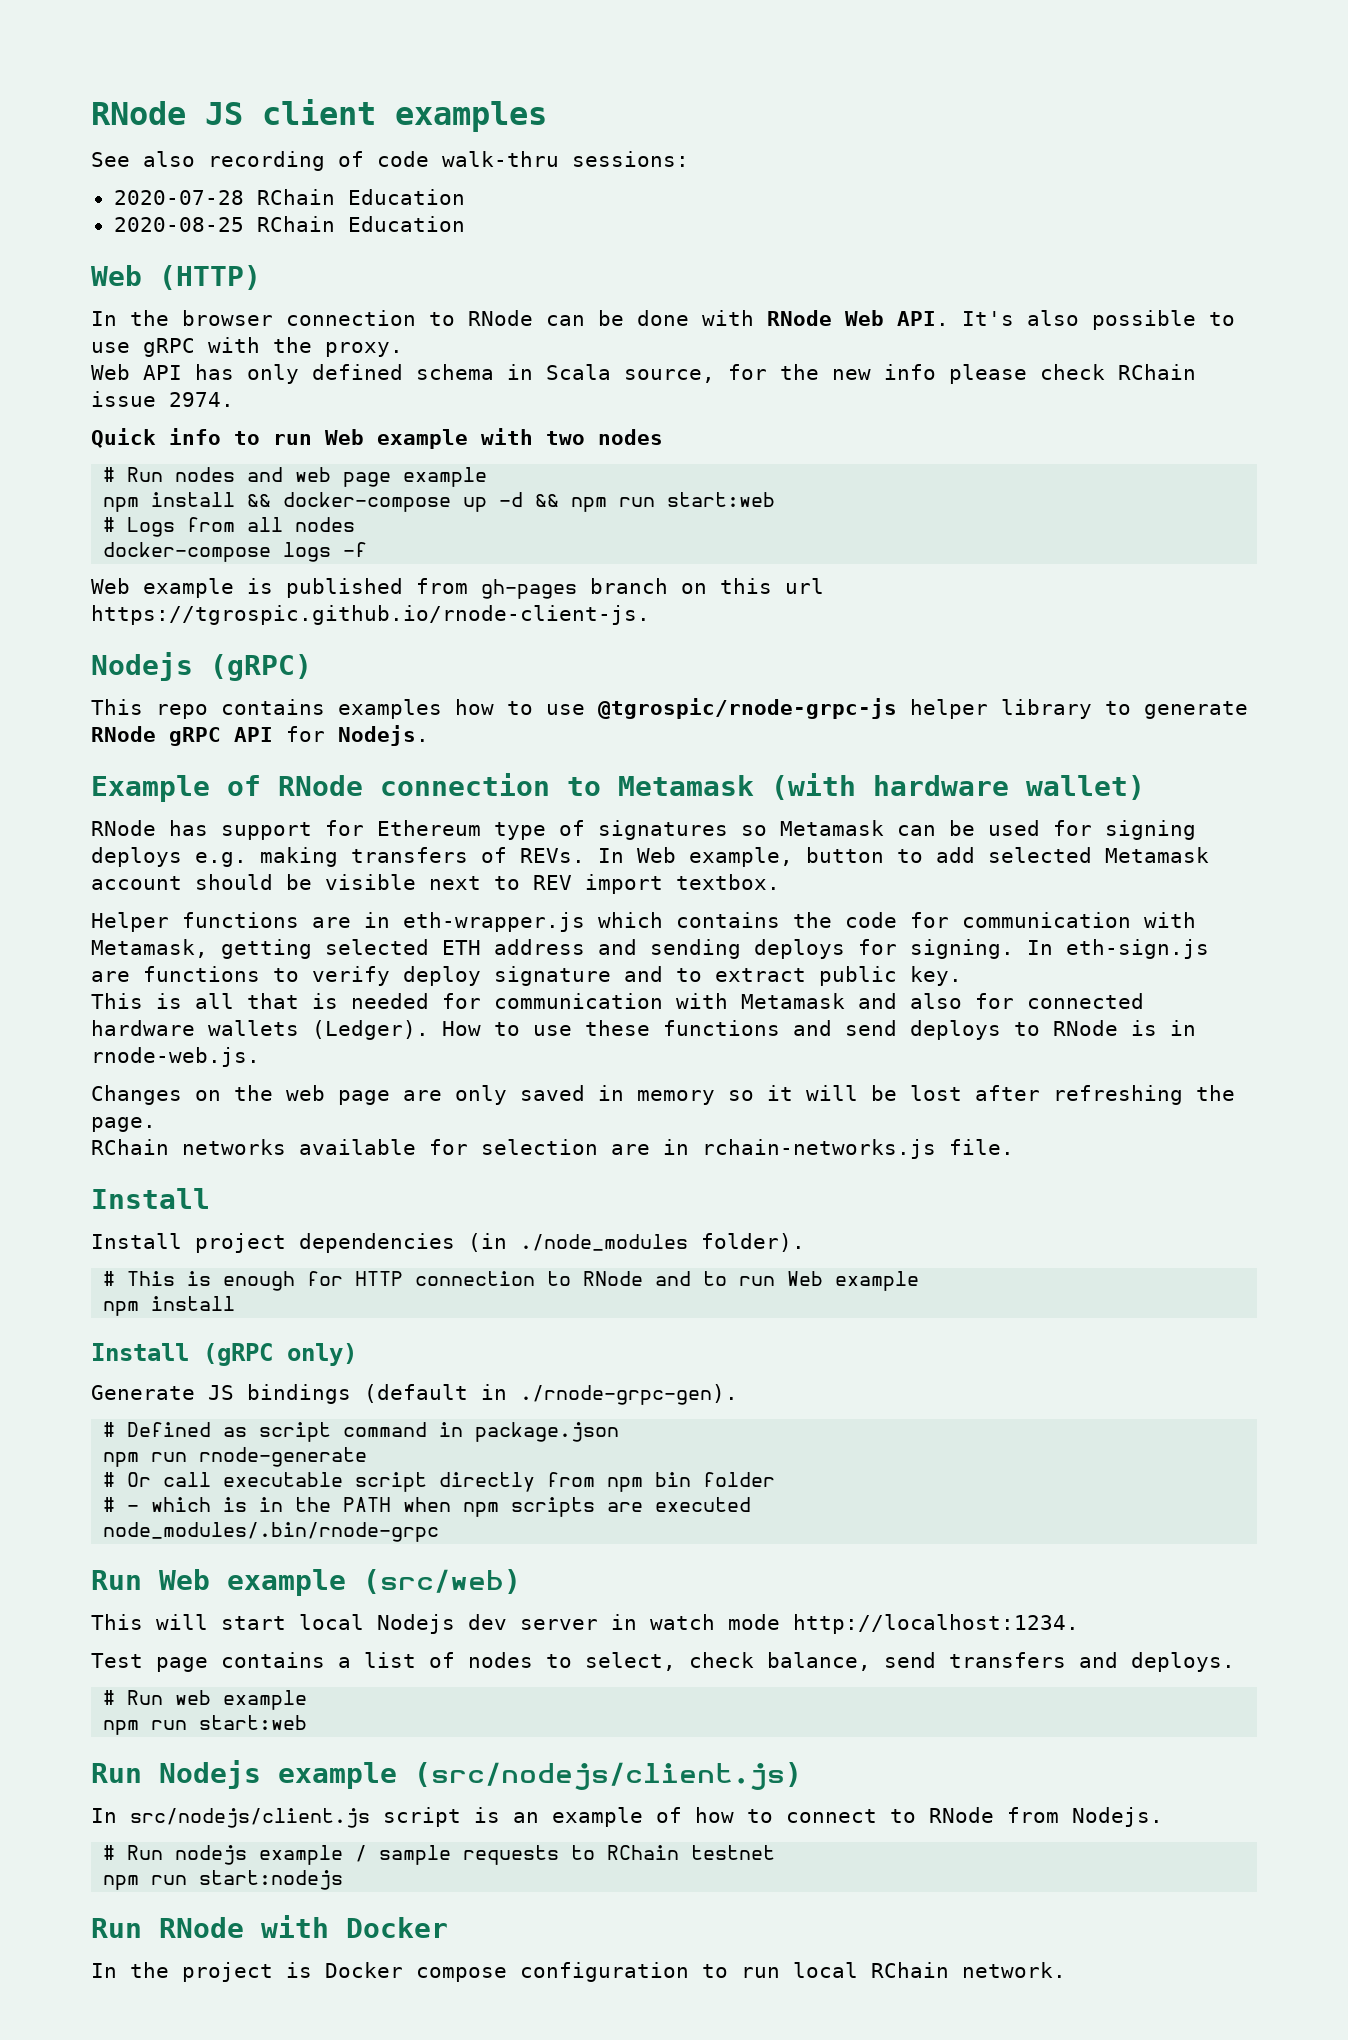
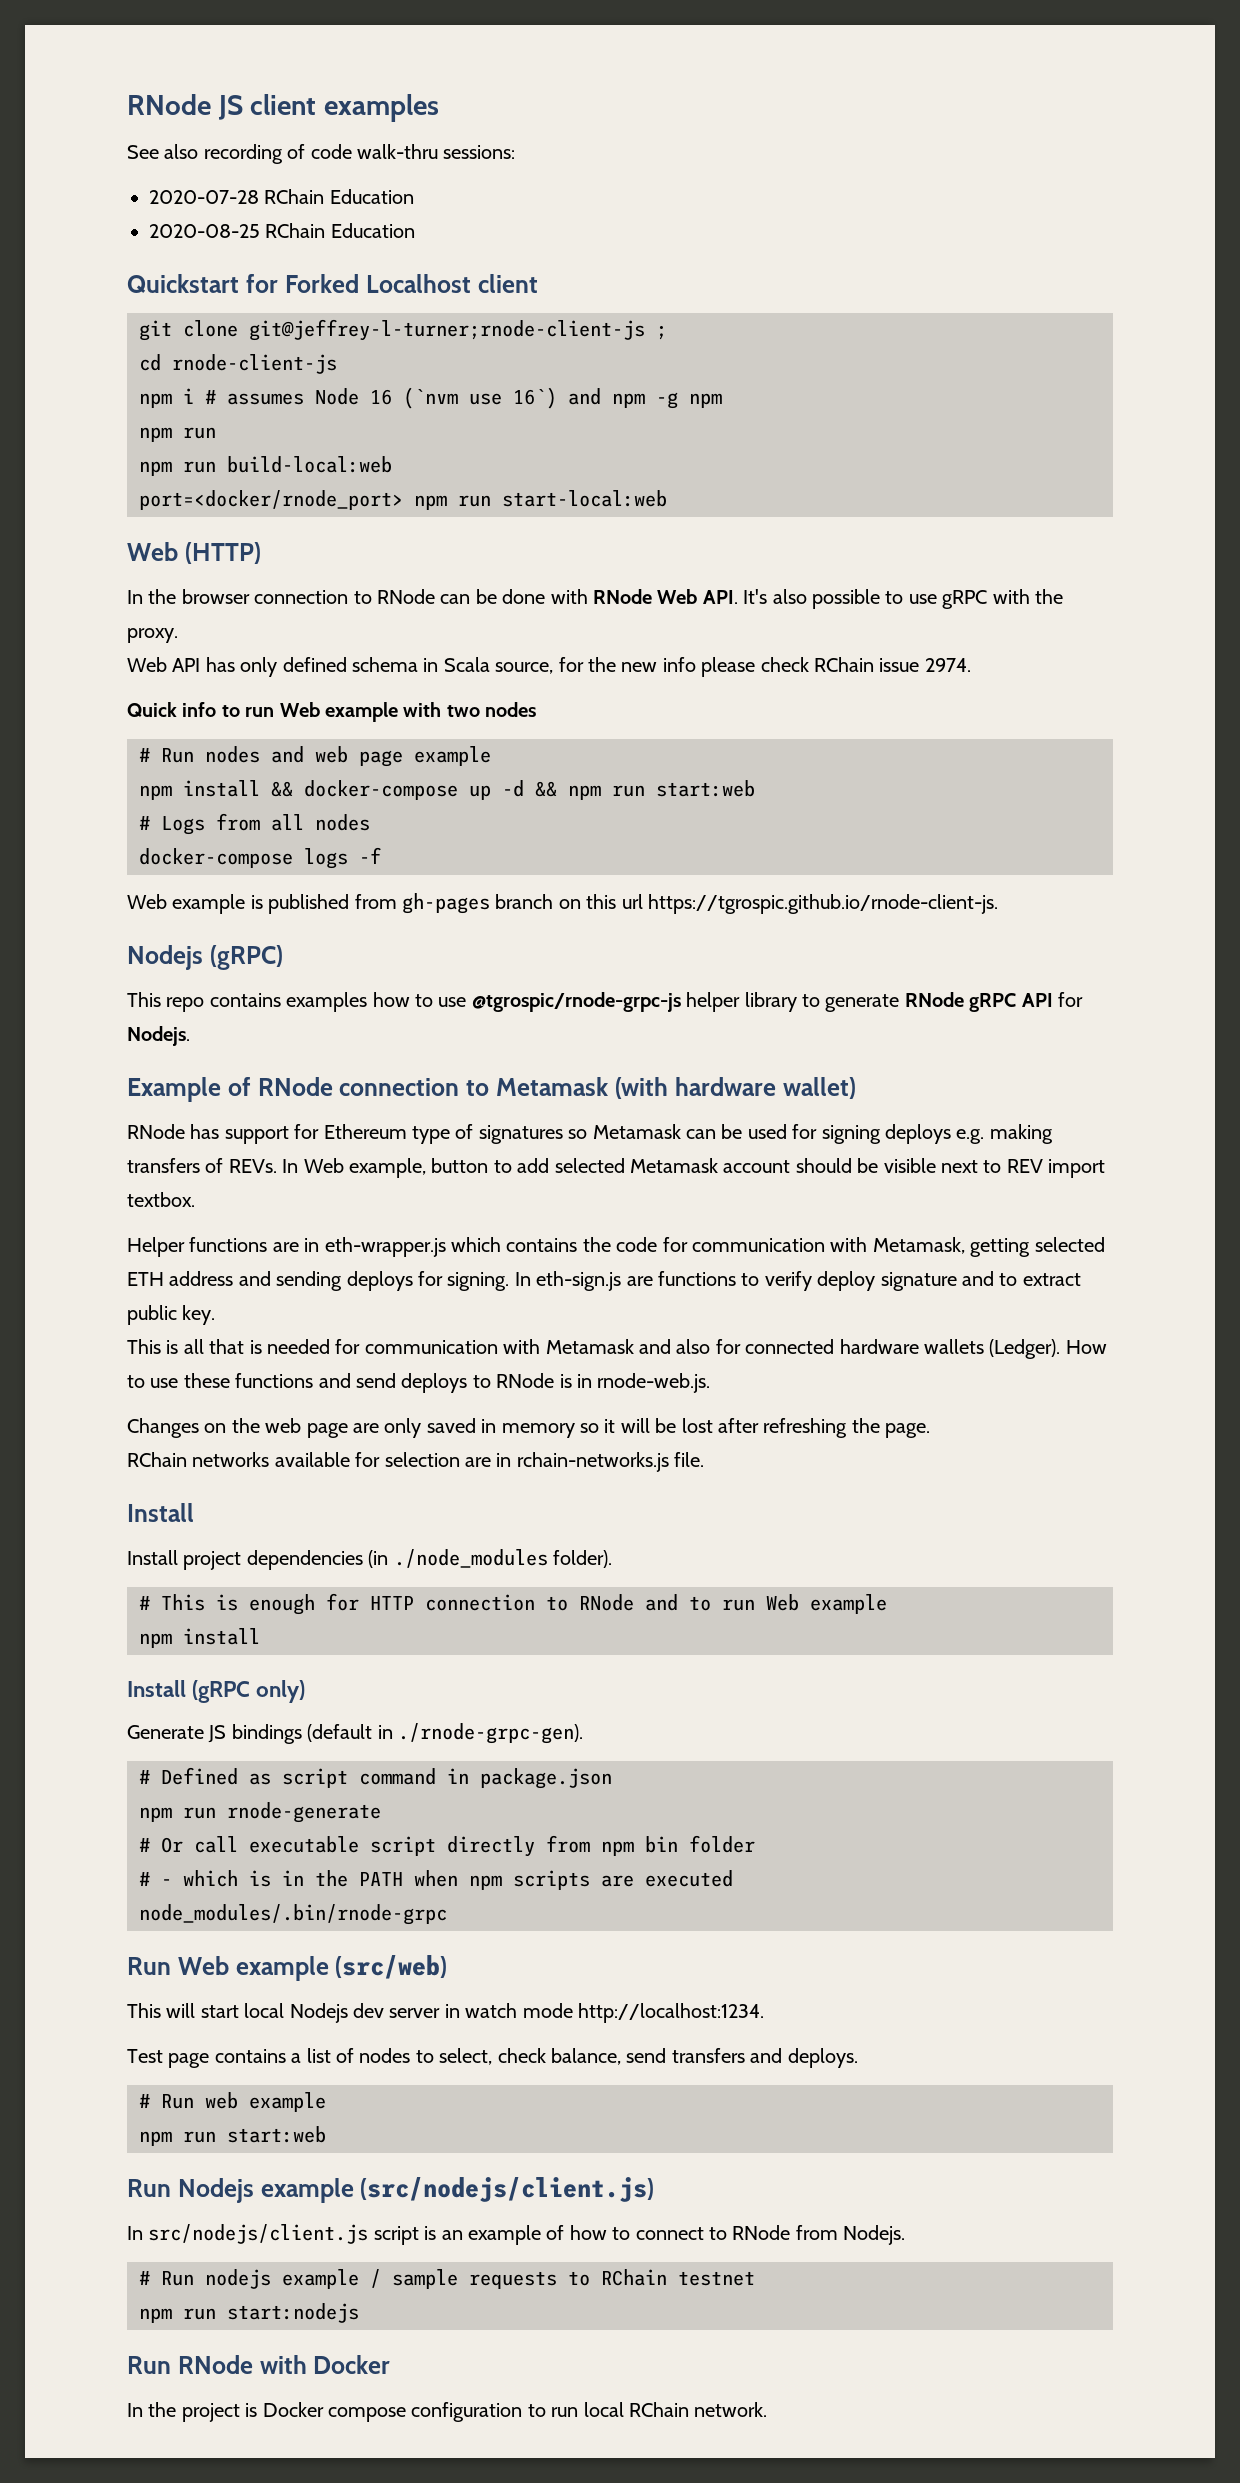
(465, 224) none -> [127,274,538,293] [139,319,667,341] [139,354,337,374] [139,387,722,409] [139,427,216,442] [139,456,392,476] [139,490,667,510] // Quickstart for Forked Localhost client // git clone git@jeffrey-l-turner;rnode-client-js ; // cd rnode-client-js // npm i # assumes Node 16 (`nvm use 16`) and npm -g npm // npm run // npm run build-local:web // port=<docker/rnode_port> npm run start-local:web

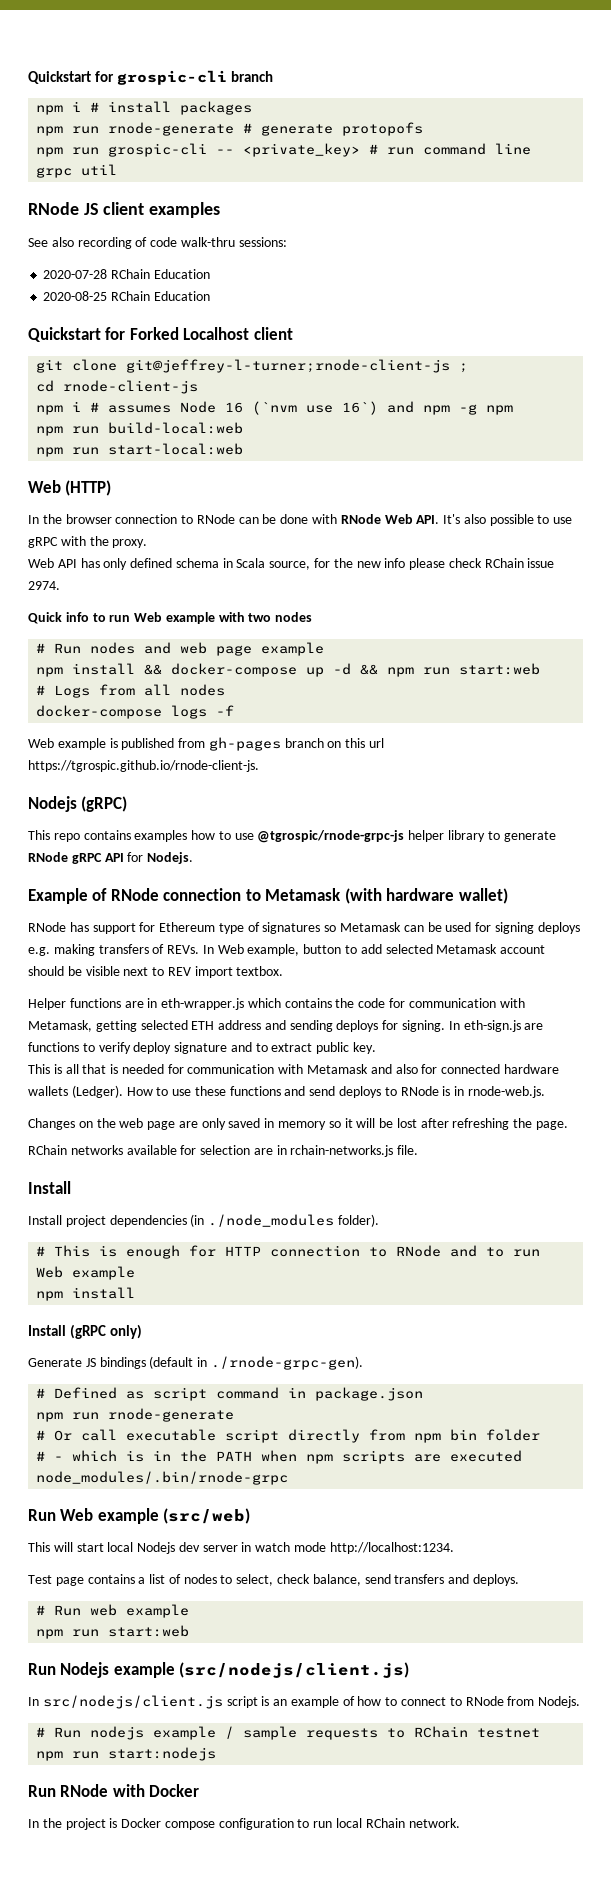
(127, 104) none -> [28,70,274,85] [36,101,253,115] [36,122,424,136] [36,143,532,157] [36,164,118,178] Quickstart for grospic-cli branch // npm i # install packages // npm run rnode-generate # generate protopofs // npm run grospic-cli -- <private_key> # run command line grpc util //
[139,461,216,476] // npm run -> (100, 430) none
[139,490,403,510] port=<docker/rnode_port> -> (244, 428) none

